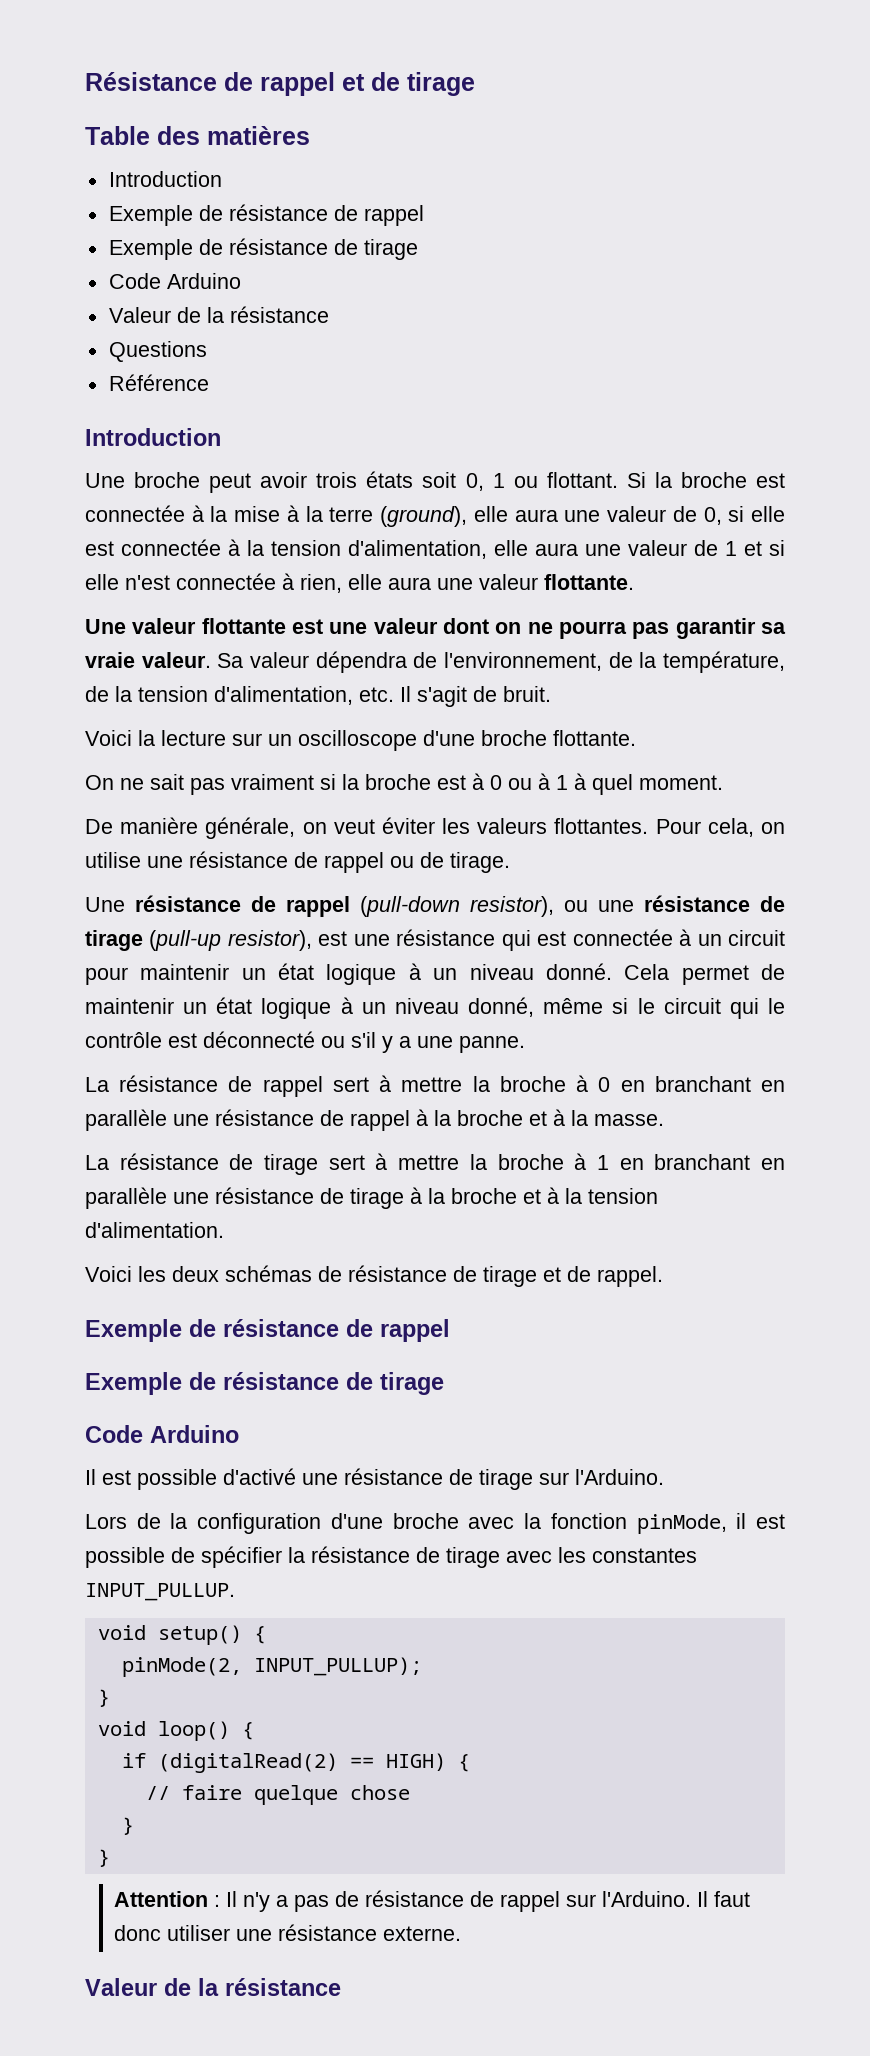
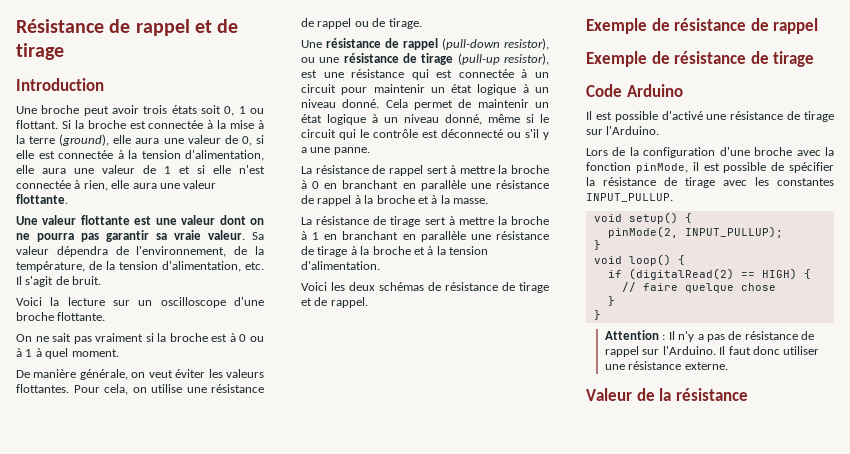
[85,126,310,145] [108,171,222,187] [108,204,424,226] [108,238,418,260] [108,273,241,289] [108,306,329,323] [108,341,207,362] [108,374,209,391] // Table des matières // Introduction // Exemple de résistance de rappel // Exemple de résistance de tirage // Code Arduino // Valeur de la résistance // Questions // Référence -> (64, 51) none

